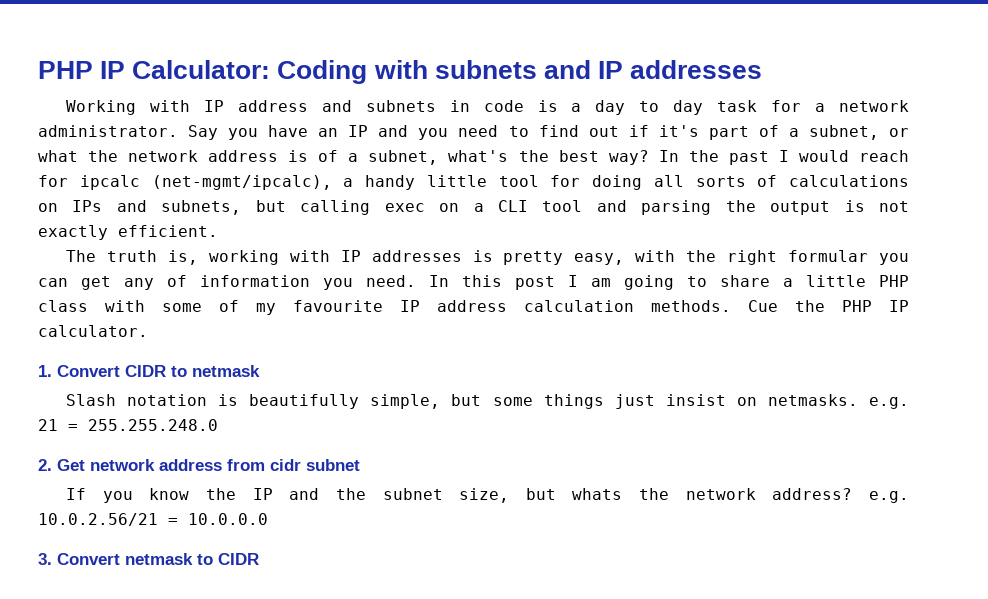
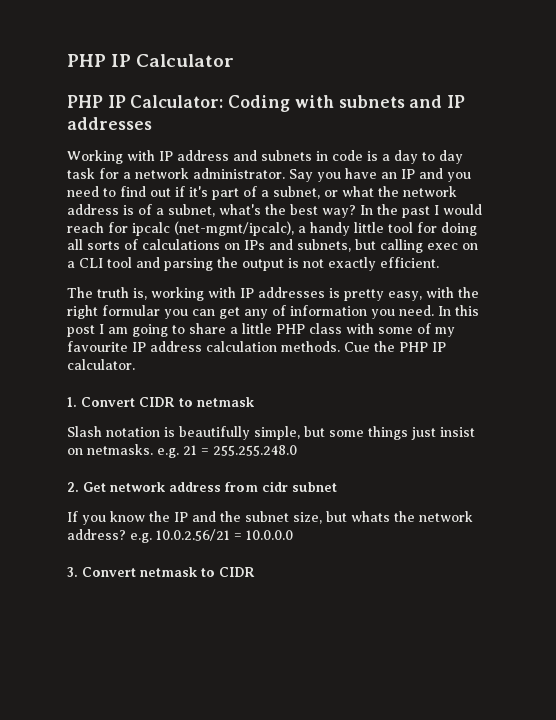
[38,61,126,79] PHP IP -> [67,54,235,67] [67,95,126,108] PHP IP Calculator // PHP IP

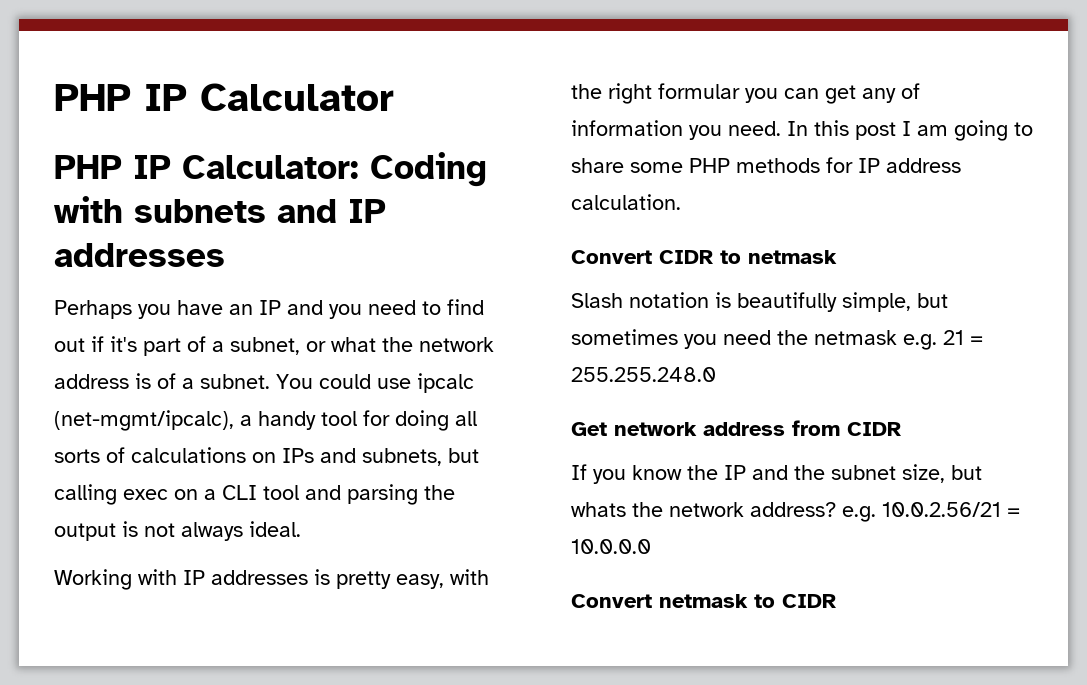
[67,150,463,164] [67,168,313,182] Working with IP address and subnets in code is a day to day task for a network administrator. Say -> [54,300,132,319] Perhaps
[168,204,482,218] [67,222,128,233] subnet, what's the best way? In the past I would reach for -> [200,374,411,389] subnet. You could use
[354,222,384,233] little -> (316, 420) none
[328,257,439,271] [67,287,204,301] exactly efficient. // The truth is, working -> [181,521,301,541] [54,569,132,590] always ideal. // Working
[230,323,455,337] [67,341,446,352] [67,359,135,370] [67,397,77,407] a little PHP class with some of my favourite IP address calculation methods. Cue the PHP IP calculator. // 1. -> [630,157,961,173] [571,194,681,210] some PHP methods for IP address calculation. //
[329,426,475,440] [67,444,153,455] some things just insist on netmasks. -> [571,329,897,349] sometimes you need the netmask
[67,482,79,492] 2. -> (716, 374) none
[262,481,337,492] cidr subnet -> [847,422,902,436] CIDR
[67,567,78,577] 3. -> (651, 546) none

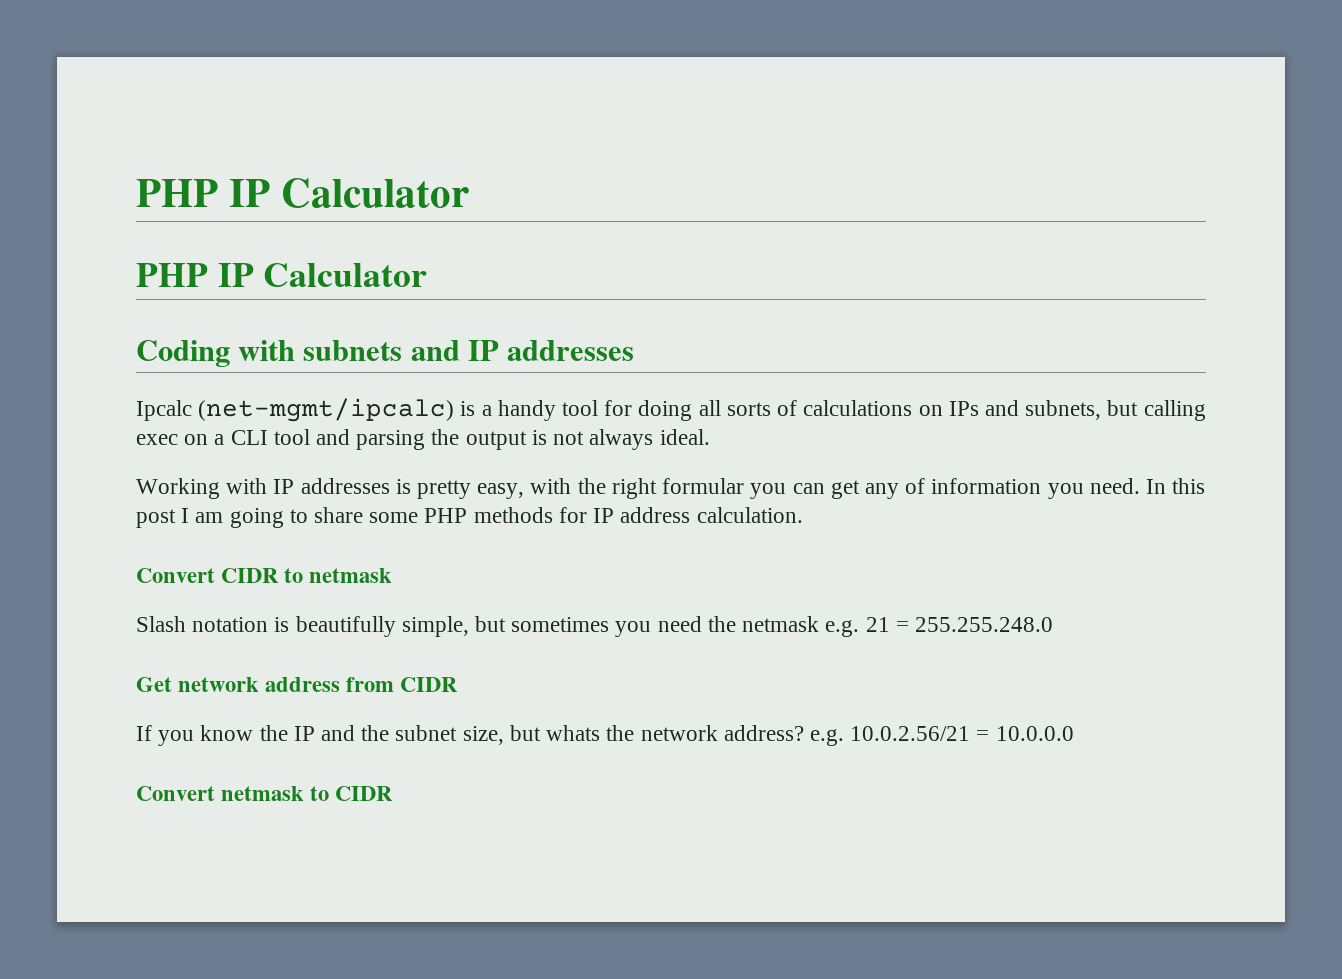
[182,155,359,179] Calculator: -> [263,263,428,287] Calculator //
[54,299,484,319] [54,336,494,356] [54,373,474,393] [54,410,234,431] Perhaps you have an IP and you need to find out if it's part of a subnet, or what the network address is of a subnet. You could use ipcalc (net-mgmt/ipcalc), -> [136,398,476,422] Ipcalc (net-mgmt/ipcalc) is

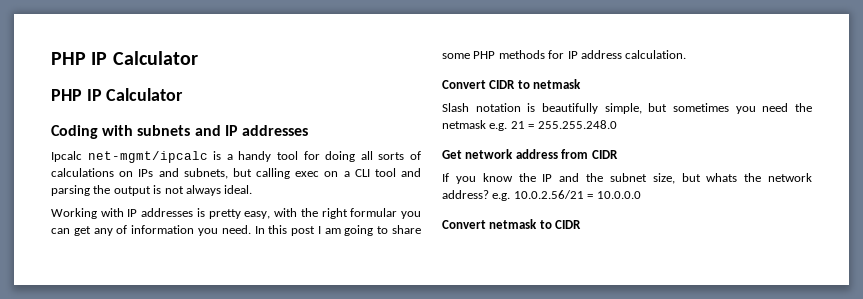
[198,398,455,422] (net-mgmt/ipcalc) -> [87,151,208,163] net-mgmt/ipcalc

